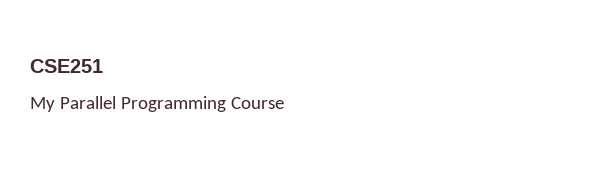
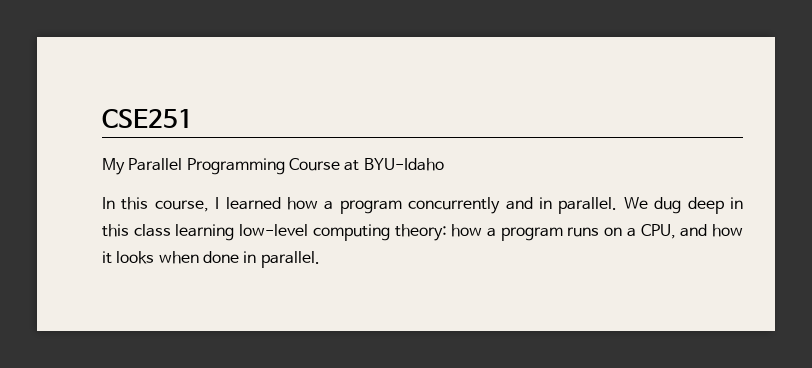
(284, 103) none -> [344,158,444,171] [102,197,743,214] [102,224,743,241] [102,251,320,268] at BYU-Idaho // In this course, I learned how a program concurrently and in parallel. We dug deep in this class learning low-level computing theory: how a program runs on a CPU, and how it looks when done in parallel.

